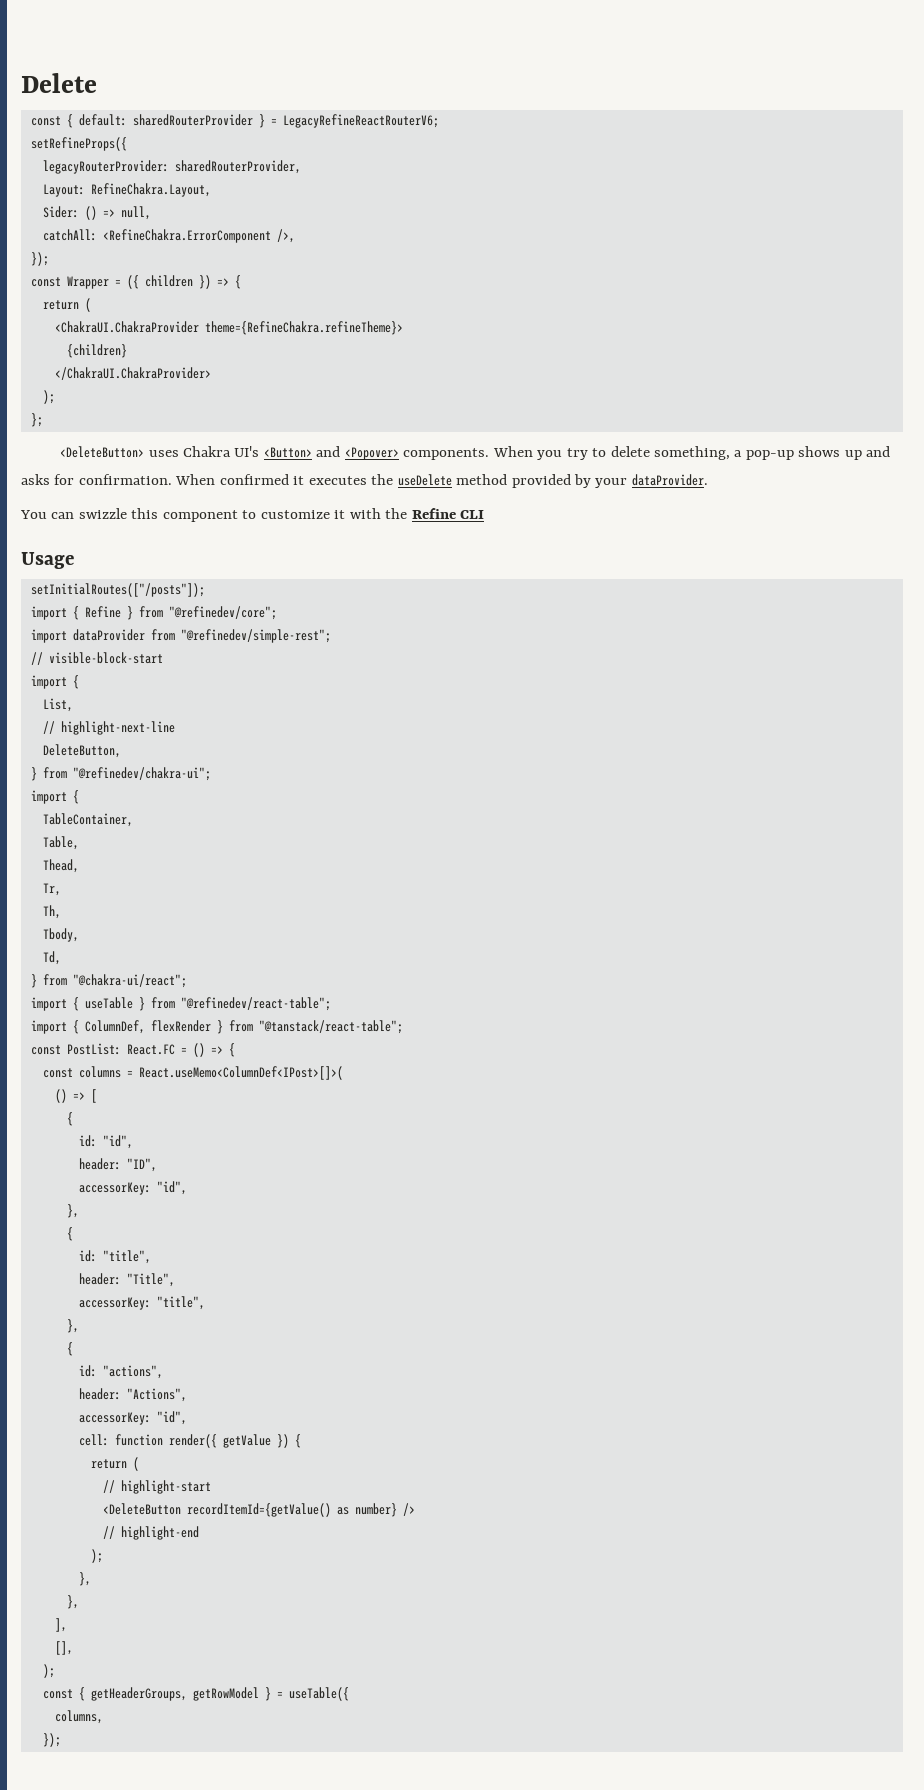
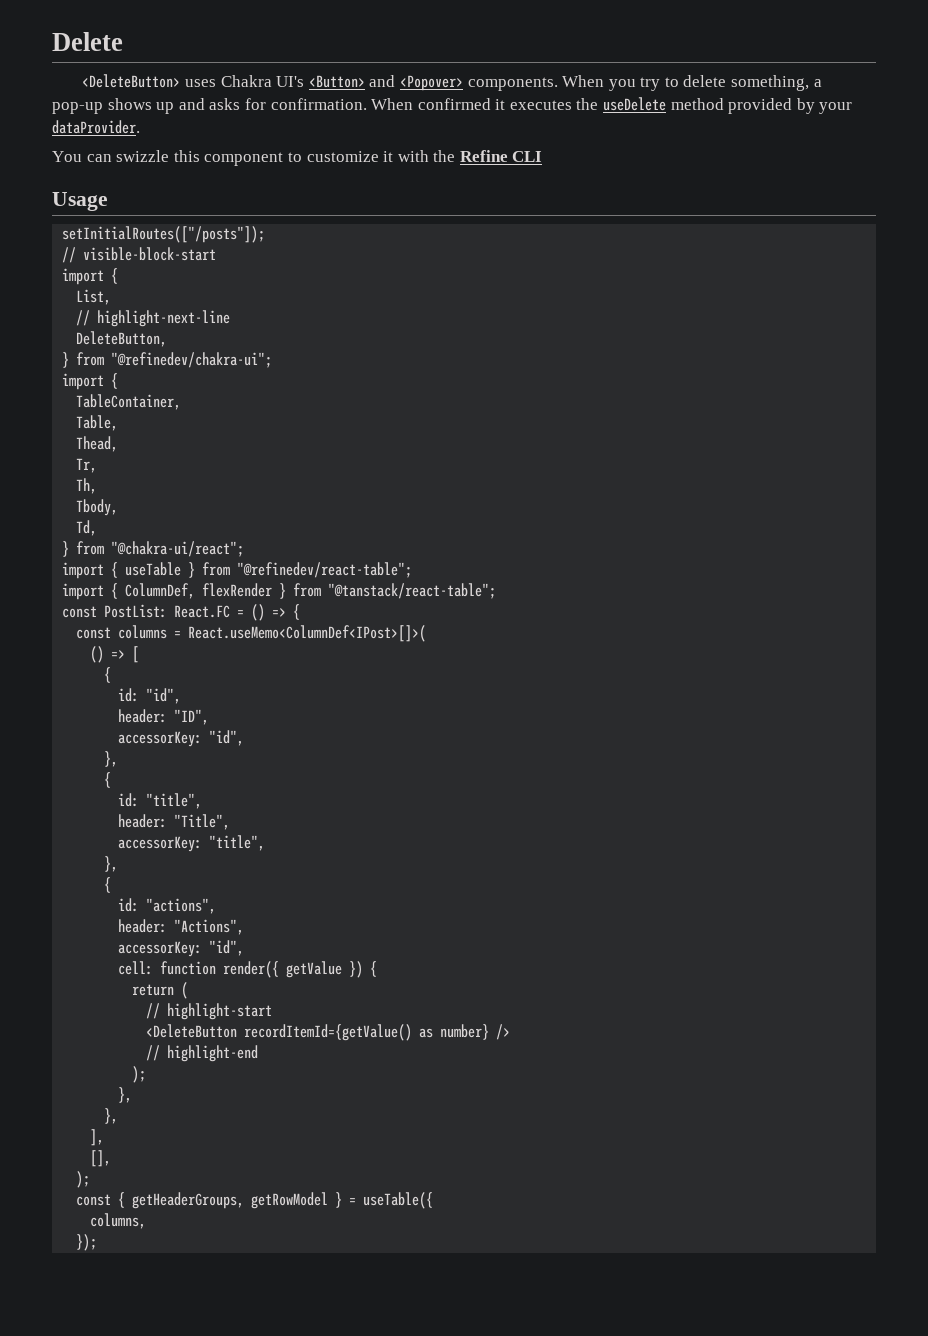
[30,114,439,128] [30,137,127,151] [42,160,301,174] [42,183,211,197] [42,206,151,220] [42,229,295,243] [30,252,49,266] [30,275,241,289] [42,298,91,312] [54,321,403,335] [66,344,127,358] [54,367,211,380] [42,390,55,404] [30,413,43,427] // const { default: sharedRouterProvider } = LegacyRefineReactRouterV6; // setRefineProps({ // legacyRouterProvider: sharedRouterProvider, // Layout: RefineChakra.Layout, // Sider: () => null, // catchAll: <RefineChakra.ErrorComponent />, // }); // const Wrapper = ({ children }) => { // return ( // <ChakraUI.ChakraProvider theme={RefineChakra.refineTheme}> // {children} // </ChakraUI.ChakraProvider> // ); // }; -> (123, 41) none
[30,606,277,620] [30,629,331,643] // import { Refine } from "@refinedev/core"; // import dataProvider from "@refinedev/simple-rest"; -> (266, 234) none

